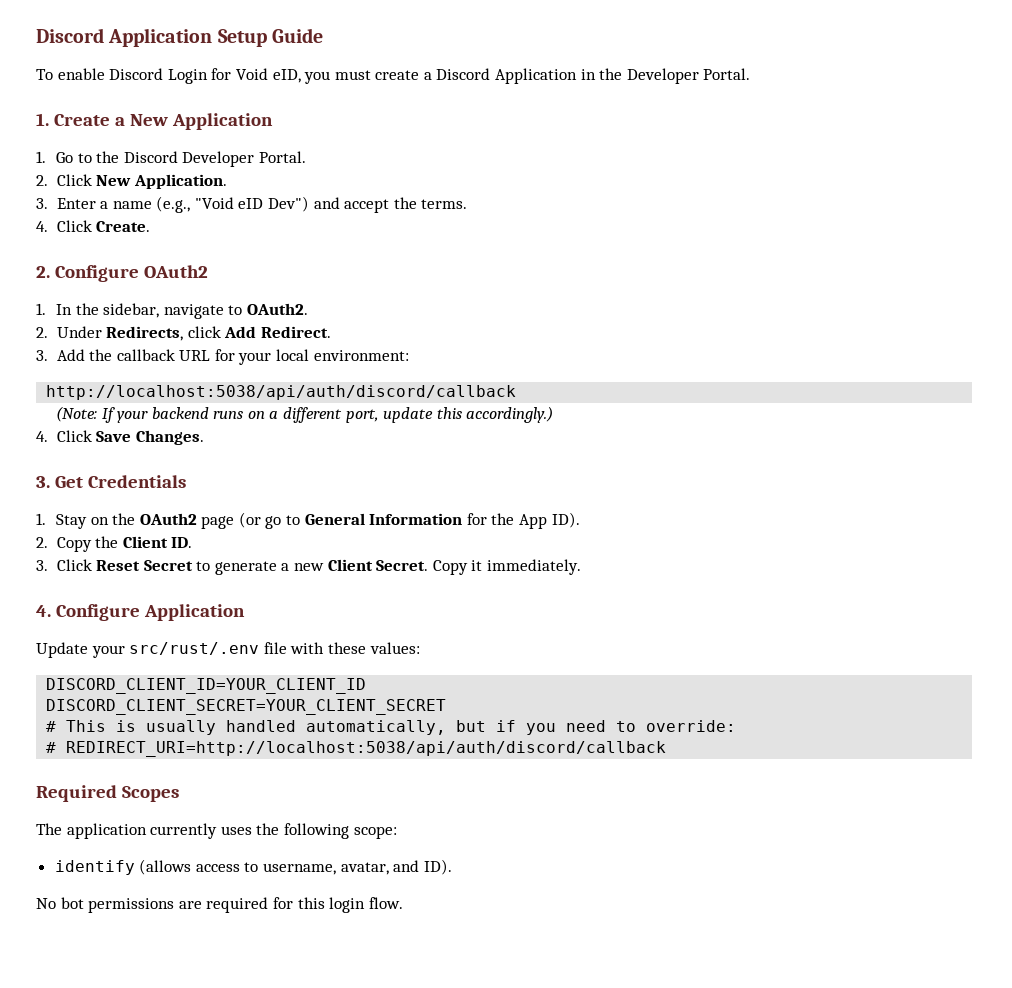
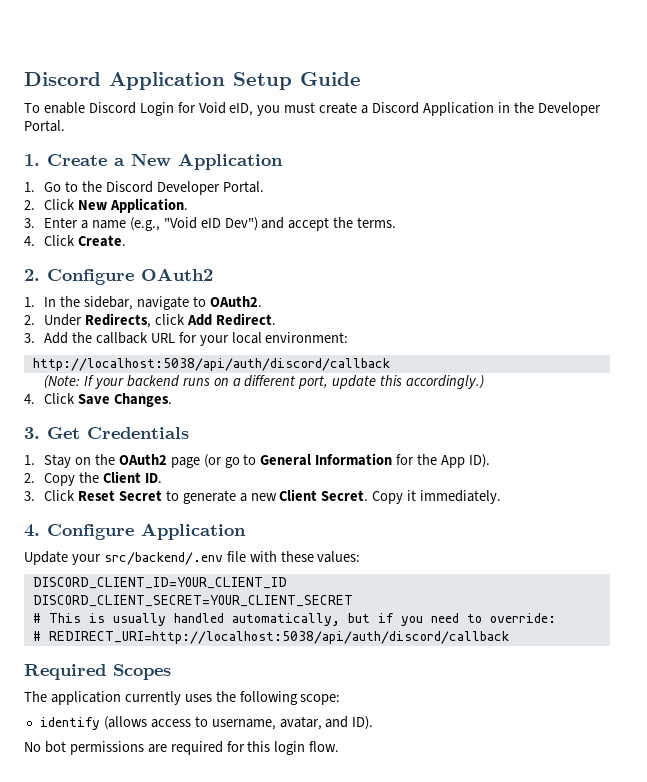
[129,642,260,655] src/rust/.env -> [103,552,223,565] src/backend/.env

